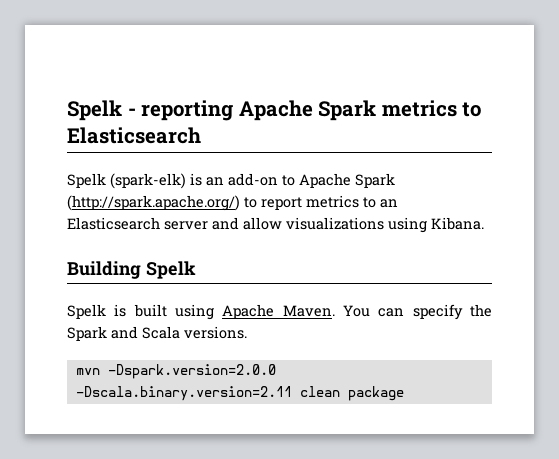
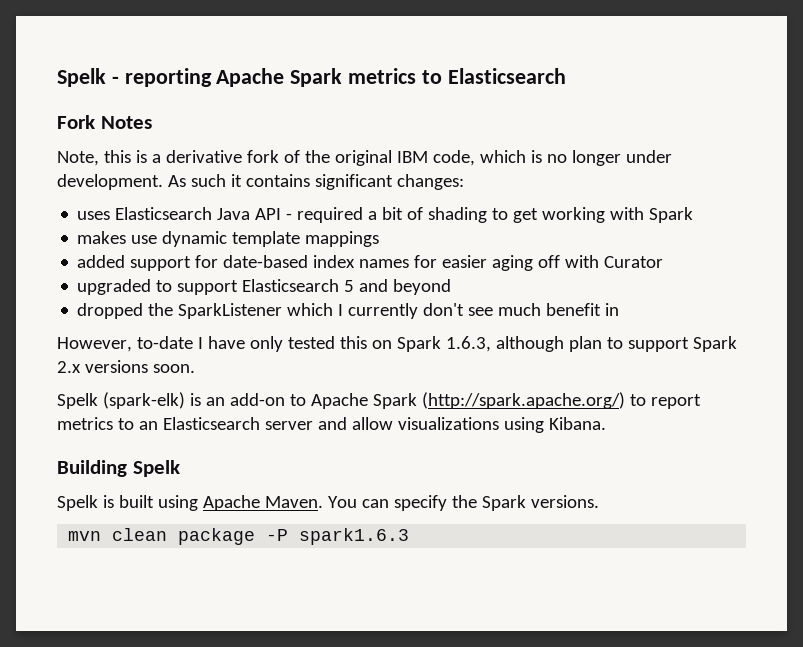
(201, 135) none -> [57,115,152,129] [57,150,672,166] [57,174,464,190] [77,207,694,223] [77,231,380,247] [77,255,664,271] [77,279,452,295] [77,303,620,319] [57,336,737,352] [57,360,195,373] // Fork Notes // Note, this is a derivative fork of the original IBM code, which is no longer under development. As such it contains significant changes: // uses Elasticsearch Java API - required a bit of shading to get working with Spark // makes use dynamic template mappings // added support for date-based index names for easier aging off with Curator // upgraded to support Elasticsearch 5 and beyond // dropped the SparkListener which I currently don't see much benefit in // However, to-date I have only tested this on Spark 1.6.3, although plan to support Spark 2.x versions soon.
[111,326,180,339] and Scala -> (526, 503) none
[107,364,276,379] [75,386,404,401] -Dspark.version=2.0.0 -Dscala.binary.version=2.11 clean package -> [112,528,410,545] clean package -P spark1.6.3

